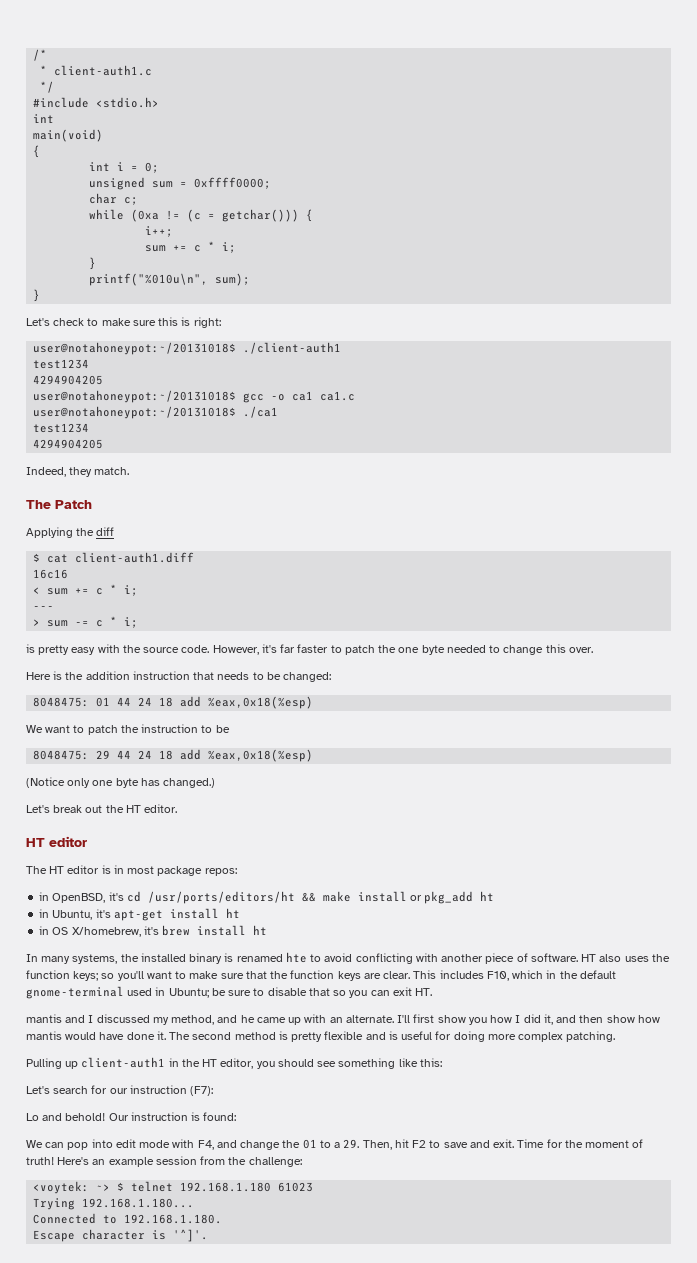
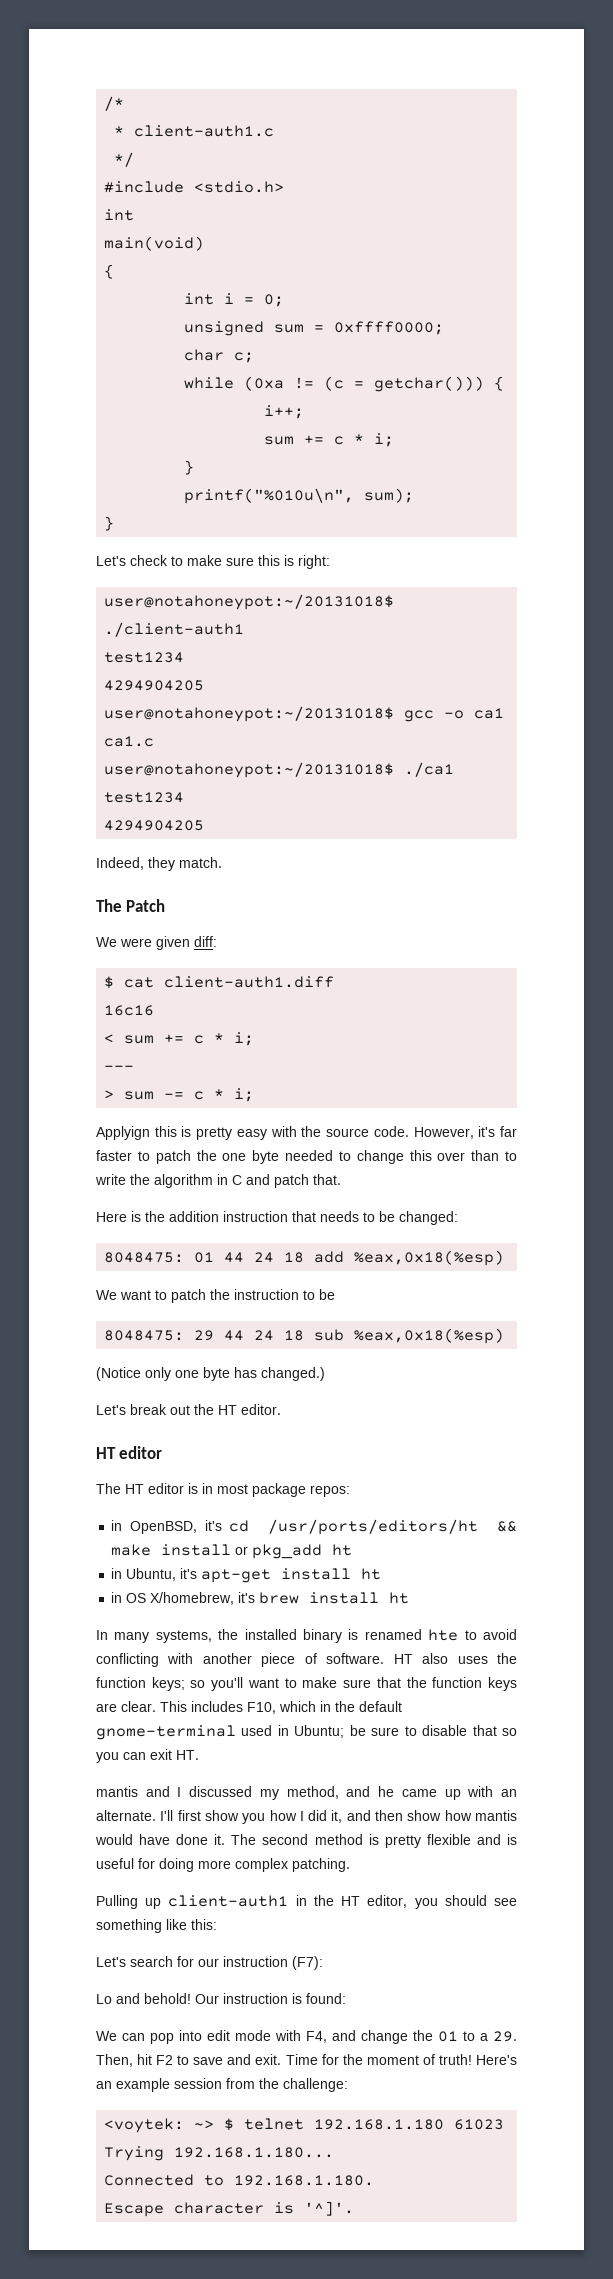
[26,527,115,538] Applying the diff -> [96,936,217,950] We were given diff:
(139, 622) none -> [96,1126,177,1140] Applyign this
[568,647,593,653] over. -> [437,1150,517,1161] [95,1174,341,1188] over than to write the algorithm in C and patch that.
[180,749,202,760] add -> [314,1329,345,1341] sub

